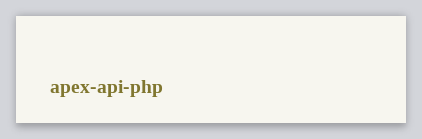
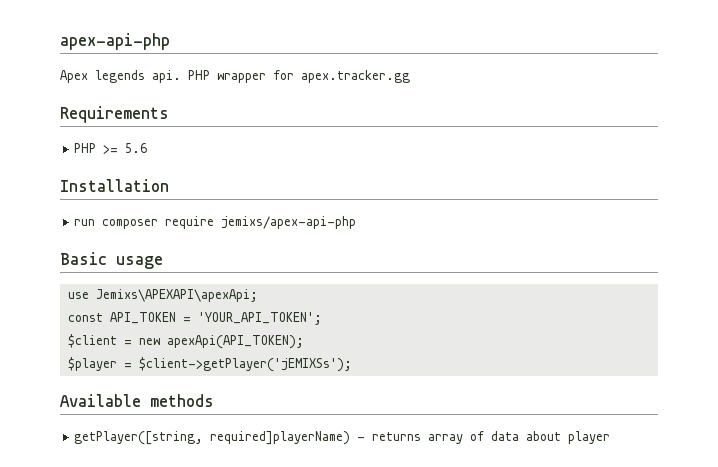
(163, 88) none -> [60,70,410,83] [60,106,169,123] [74,143,148,154] [60,179,169,192] [74,216,357,229] [60,252,163,269] [67,289,258,302] [67,312,322,325] [67,334,304,349] [67,357,352,372] [60,394,214,407] [74,431,611,445] // Apex legends api. PHP wrapper for apex.tracker.gg // Requirements // PHP >= 5.6 // Installation // run composer require jemixs/apex-api-php // Basic usage // use Jemixs\APEXAPI\apexApi; // const API_TOKEN = 'YOUR_API_TOKEN'; // $client = new apexApi(API_TOKEN); // $player = $client->getPlayer('jEMIXSs'); // Available methods // getPlayer([string, required]playerName) - returns array of data about player

